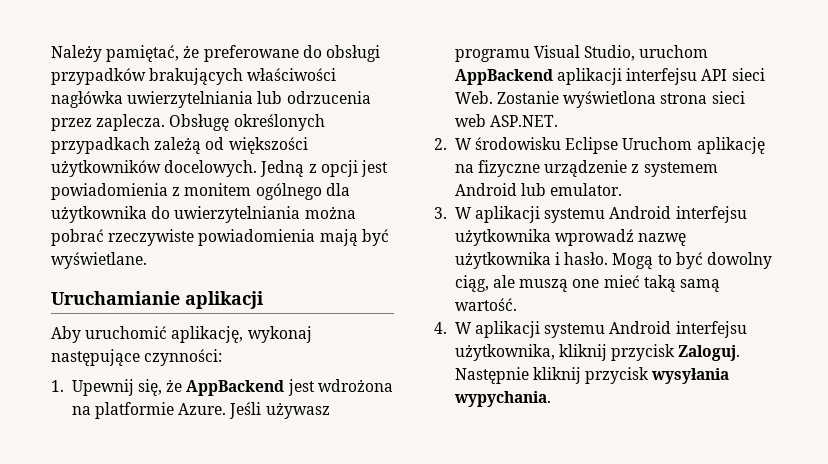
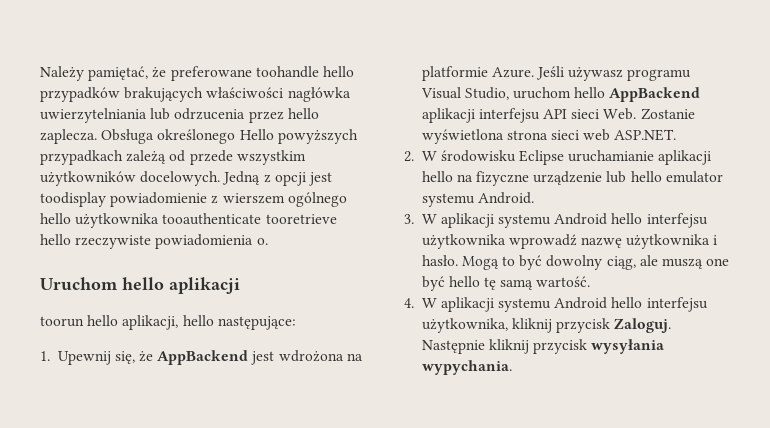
[302,45,380,62] do obsługi -> [255,66,354,78] toohandle hello
[96,114,325,131] zaplecza. Obsługę określonych -> [287,108,319,119] [40,129,358,144] hello zaplecza. Obsługa określonego Hello powyższych
[228,137,308,154] większości -> [189,150,306,165] przede wszystkim
[51,183,350,200] [51,206,356,223] [51,229,389,246] [51,252,147,269] [51,291,264,309] [51,326,312,343] [51,349,223,366] powiadomienia z monitem ogólnego dla użytkownika do uwierzytelniania można pobrać rzeczywiste powiadomienia mają być wyświetlane. // Uruchamianie aplikacji // Aby uruchomić aplikację, wykonaj następujące czynności: -> [40,192,347,207] [40,213,337,228] [40,234,268,249] [40,277,240,294] [40,315,296,330] toodisplay powiadomienie z wierszem ogólnego hello użytkownika tooauthenticate tooretrieve hello rzeczywiste powiadomienia o. // Uruchom hello aplikacji // toorun hello aplikacji, hello następujące:
(709, 51) none -> [574,87,606,98] hello
[622,137,765,154] [454,160,718,177] [454,183,623,196] Uruchom aplikację na fizyczne urządzenie z systemem Android lub emulator. -> [568,150,712,165] [421,171,723,186] [421,192,534,207] uruchamianie aplikacji hello na fizyczne urządzenie lub hello emulator systemu Android.
(672, 212) none -> [611,213,643,224] hello
[603,275,676,292] mieć taką -> [421,276,497,291] być hello tę
(672, 327) none -> [611,297,643,308] hello

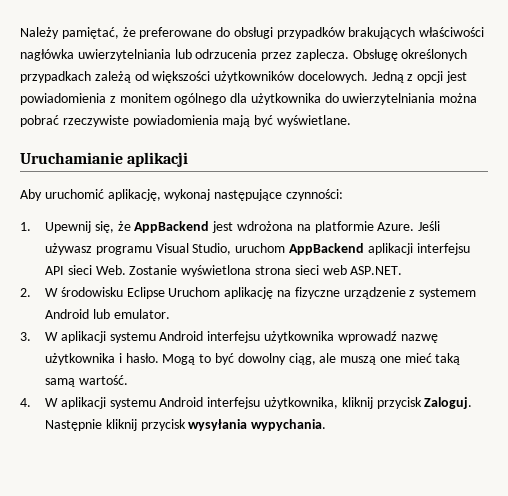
[255,66,354,78] toohandle hello -> [216,27,273,39] do obsługi
[287,108,319,119] [40,129,358,144] hello zaplecza. Obsługa określonego Hello powyższych -> [295,49,468,61] zaplecza. Obsługę określonych
[189,150,306,165] przede wszystkim -> [152,71,211,83] większości
[40,192,347,207] [40,213,337,228] [40,234,268,249] [40,277,240,294] [40,315,296,330] toodisplay powiadomienie z wierszem ogólnego hello użytkownika tooauthenticate tooretrieve hello rzeczywiste powiadomienia o. // Uruchom hello aplikacji // toorun hello aplikacji, hello następujące: -> [20,93,478,105] [20,115,351,127] [20,152,189,167] [20,189,343,201] powiadomienia z monitem ogólnego dla użytkownika do uwierzytelniania można pobrać rzeczywiste powiadomienia mają być wyświetlane. // Uruchamianie aplikacji // Aby uruchomić aplikację, wykonaj następujące czynności:
[574,87,606,98] hello -> (286, 248) none
[568,150,712,165] [421,171,723,186] [421,192,534,207] uruchamianie aplikacji hello na fizyczne urządzenie lub hello emulator systemu Android. -> [168,287,477,299] [45,309,170,319] Uruchom aplikację na fizyczne urządzenie z systemem Android lub emulator.
[611,213,643,224] hello -> (204, 336) none
[421,276,497,291] być hello tę -> [404,353,461,365] mieć taką
[611,297,643,308] hello -> (204, 402) none

